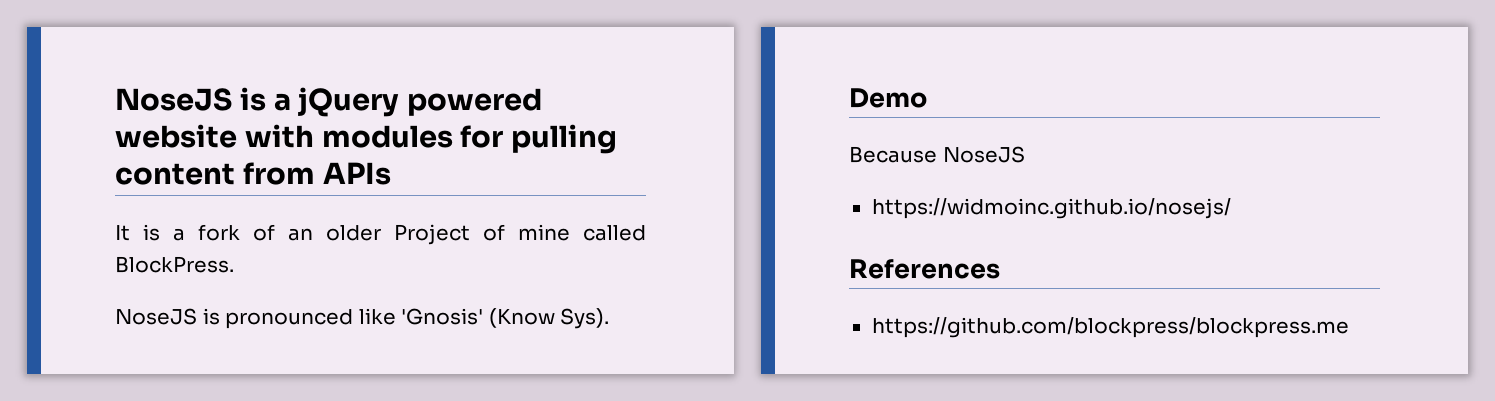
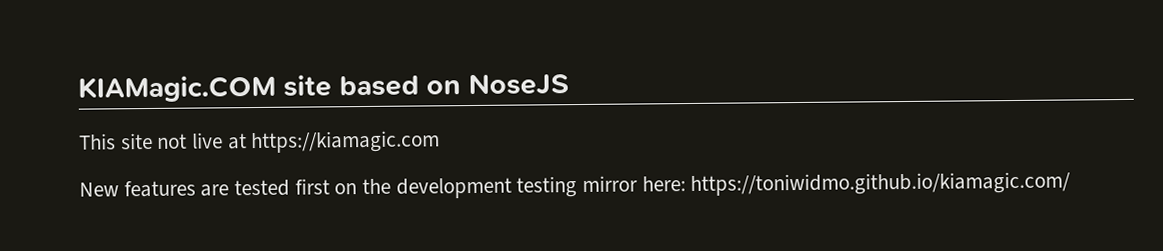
[115,87,543,117] [115,124,618,154] [115,162,391,185] [115,224,646,245] [115,256,234,273] [115,308,610,329] [849,88,927,108] [849,146,1025,163] [871,198,1231,219] [849,259,1000,279] [871,317,1349,338] NoseJS is a jQuery powered website with modules for pulling content from APIs // It is a fork of an older Project of mine called BlockPress. // NoseJS is pronounced like 'Gnosis' (Know Sys). // Demo // Because NoseJS // https://widmoinc.github.io/nosejs/ // References // https://github.com/blockpress/blockpress.me -> [78,73,569,103] [79,130,441,154] [79,171,1072,199] KIAMagic.COM site based on NoseJS // This site not live at https://kiamagic.com // New features are tested first on the development testing mirror here: https://toniwidmo.github.io/kiamagic.com/

